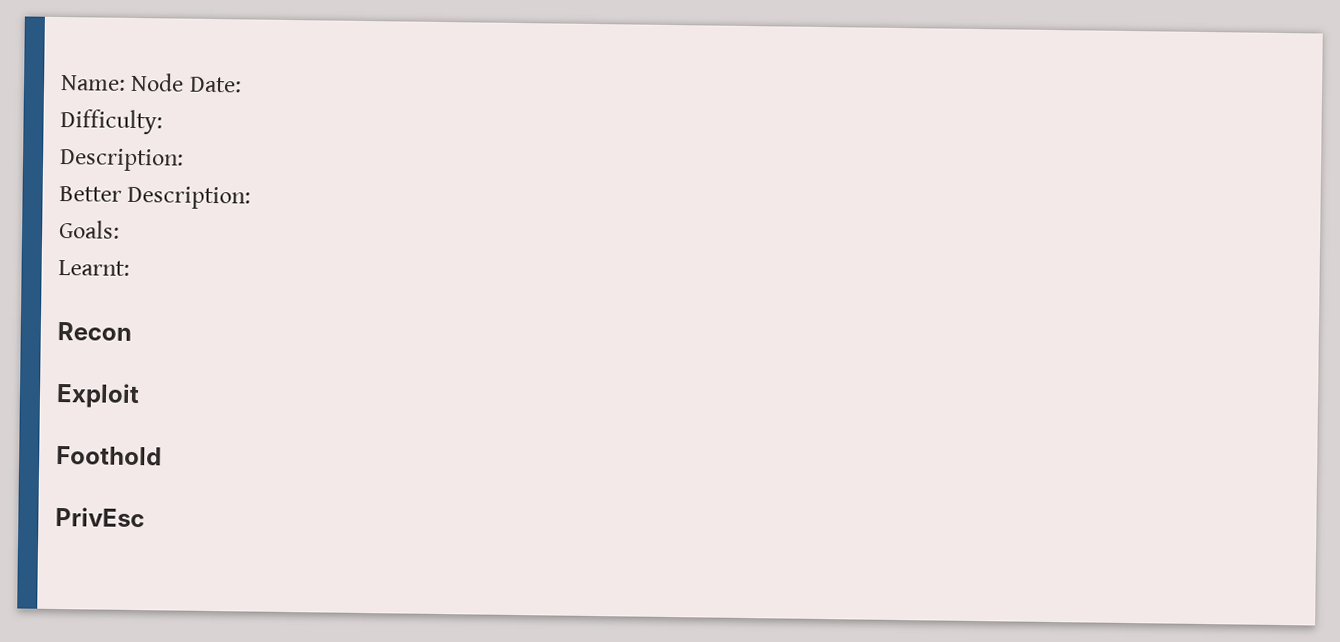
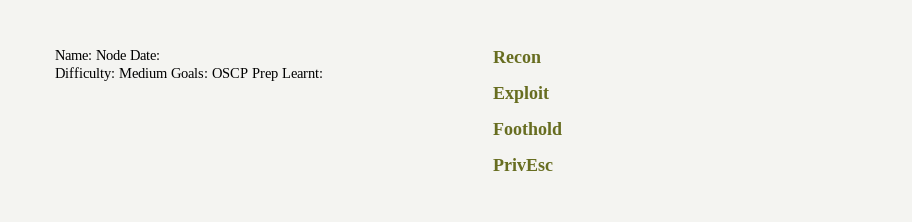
[59,148,184,172] [59,185,252,210] // Description: // Better Description: // -> [119,68,168,78] Medium
(120, 229) // -> [212,68,278,81] OSCP Prep

